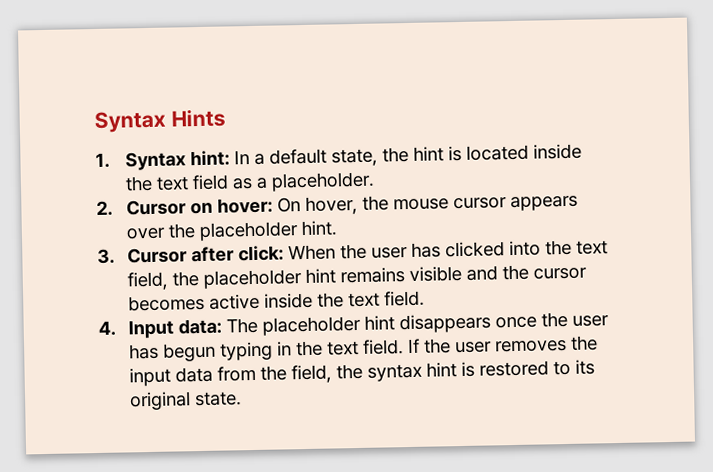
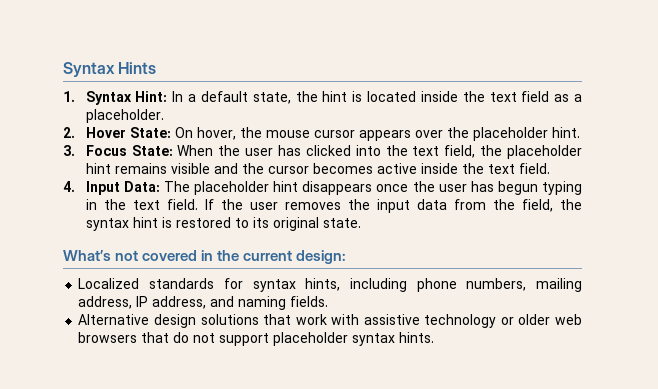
[190,150,231,167] hint: -> [135,91,168,102] Hint:
[126,197,274,216] Cursor on hover: -> [85,127,171,138] Hover State:
[127,245,285,264] Cursor after click: -> [85,145,173,156] Focus State:
[178,318,223,335] data: -> [123,181,160,192] Data:
(243, 399) none -> [63,250,347,264] [78,278,582,292] [78,296,329,310] [78,314,582,328] [78,332,435,346] // What’s not covered in the current design: // Localized standards for syntax hints, including phone numbers, mailing address, IP address, and naming fields. // Alternative design solutions that work with assistive technology or older web browsers that do not support placeholder syntax hints.

